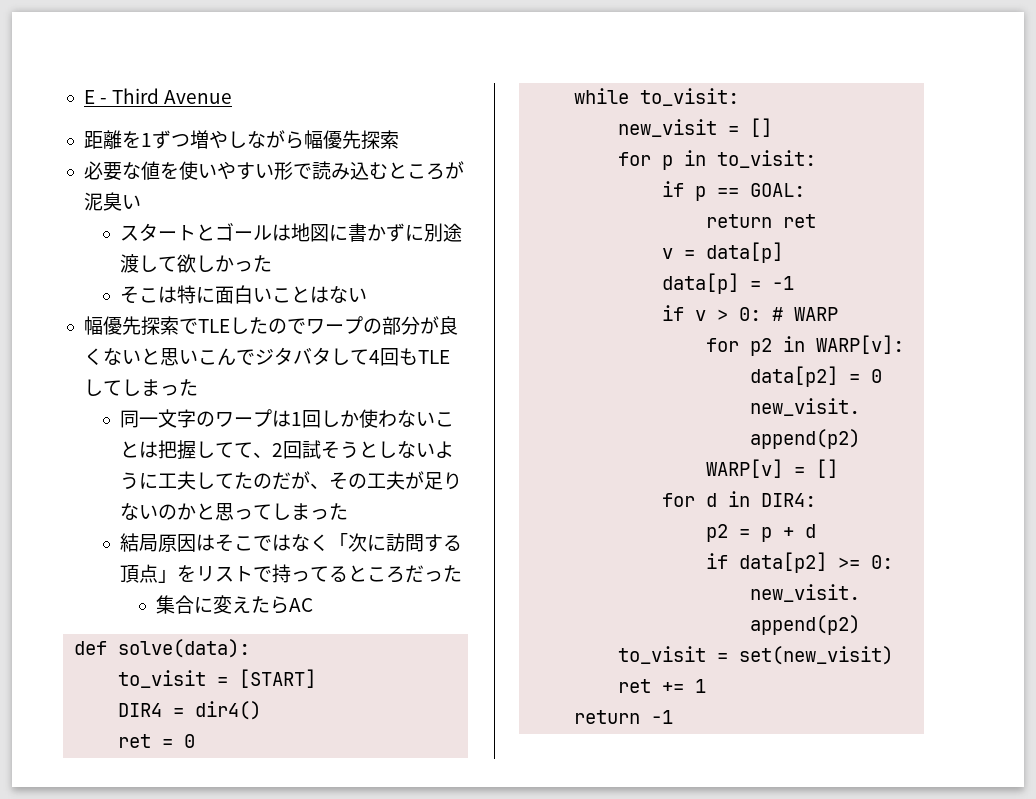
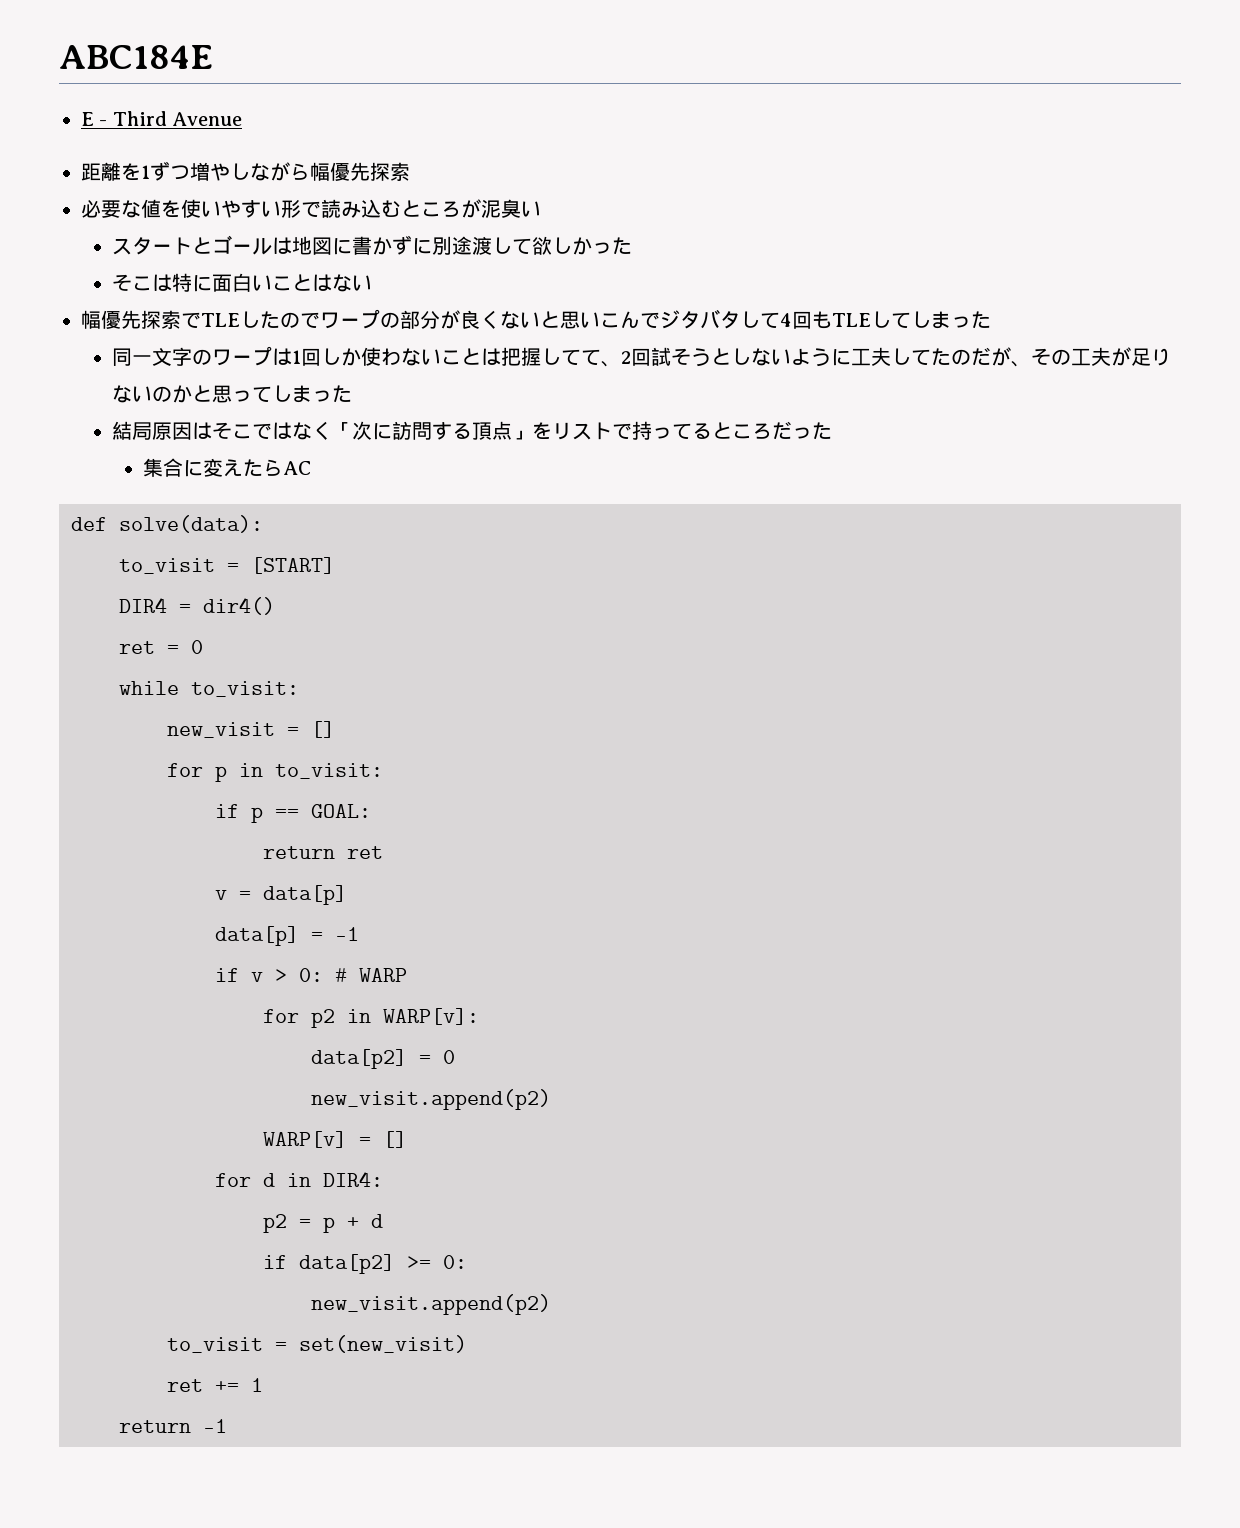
(83, 97) none -> [59,45,213,69] ABC184E //

